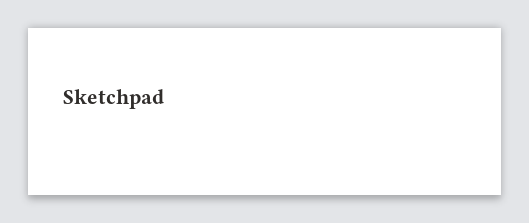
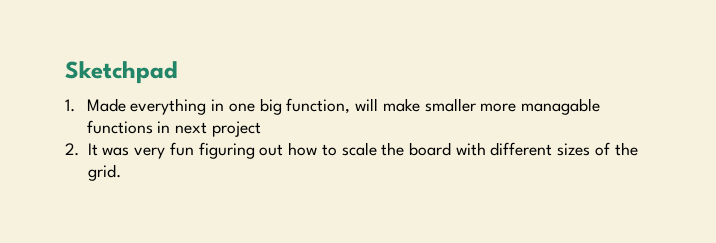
(164, 99) none -> [65,98,600,115] [86,120,261,137] [65,142,638,159] [87,164,121,181] // 1. Made everything in one big function, will make smaller more managable functions in next project // 2. It was very fun figuring out how to scale the board with different sizes of the grid.

